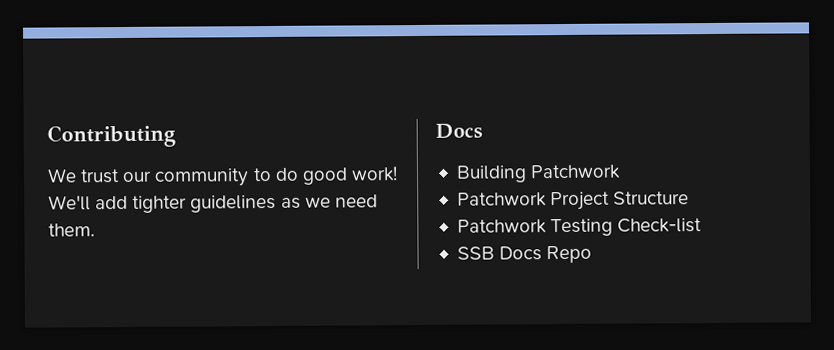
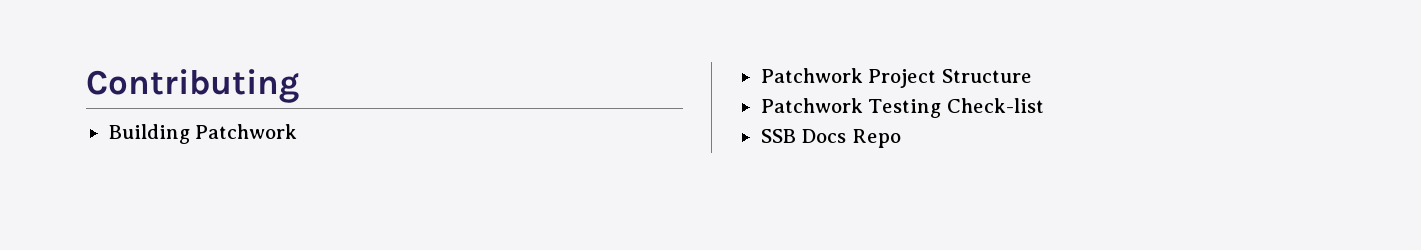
[47,166,398,187] [48,194,378,213] [48,223,95,237] [435,123,483,139] // We trust our community to do good work! We'll add tighter guidelines as we need them. // Docs -> (299, 86) none

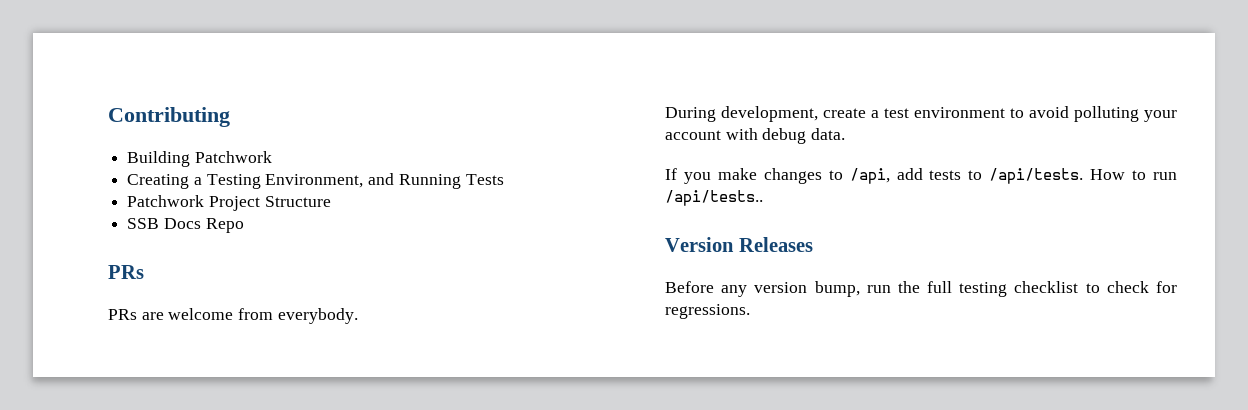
(298, 131) none -> [127,173,504,189] // Creating a Testing Environment, and Running Tests
[760,98,1044,118] // Patchwork Testing Check-list -> (331, 201) none
(901, 138) none -> [108,265,144,279] [108,308,358,324] [665,106,1177,122] [665,128,846,144] [665,168,1177,184] [665,190,763,206] [665,237,813,252] [665,281,1177,297] [665,304,750,319] // PRs // PRs are welcome from everybody. // During development, create a test environment to avoid polluting your account with debug data. // If you make changes to /api, add tests to /api/tests. How to run /api/tests.. // Version Releases // Before any version bump, run the full testing checklist to check for regressions.

